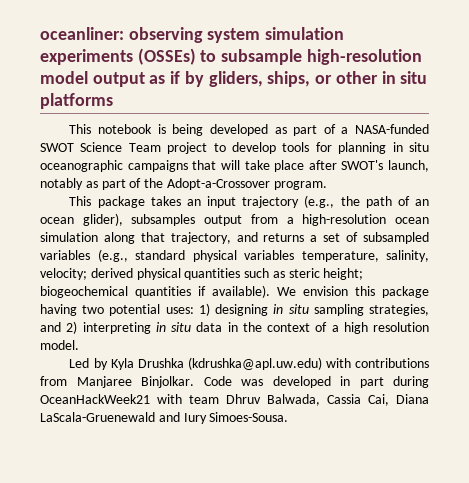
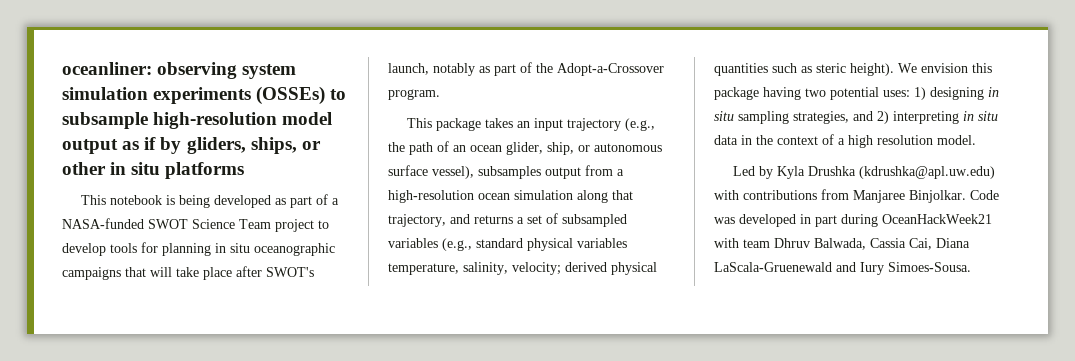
[82,213,123,226] glider), -> [506,142,662,155] [388,165,474,179] glider, ship, or autonomous surface vessel),
[323,268,364,280] [40,285,270,298] height; biogeochemical quantities if available). -> [850,63,894,76] height).

